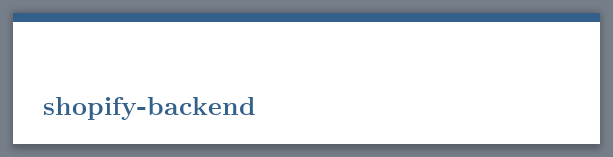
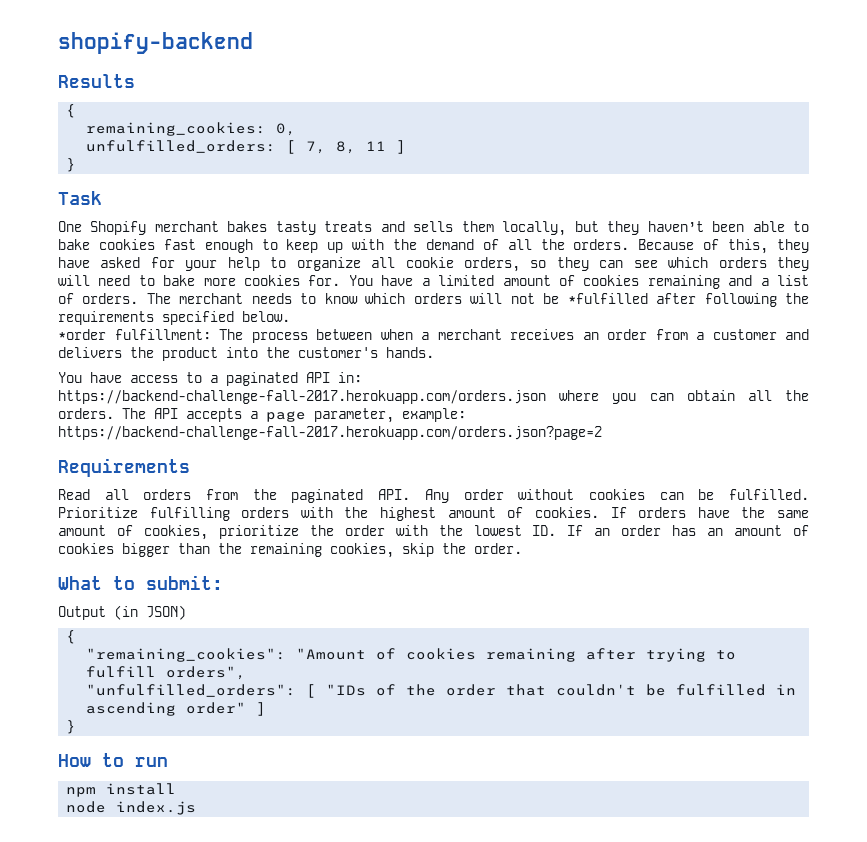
(256, 108) none -> [58,74,135,88] [66,104,77,118] [86,122,297,136] [86,140,407,154] [66,158,77,172] [58,191,102,205] [58,221,809,236] [58,239,809,254] [58,257,809,272] [58,275,809,289] [58,293,809,307] [58,311,290,325] [58,329,809,343] [58,347,434,361] [58,372,362,386] [58,390,809,404] [58,408,466,423] [58,426,602,440] [58,458,190,477] [58,489,810,503] [58,507,810,521] [58,525,809,540] [58,543,522,558] [58,575,223,590] [58,605,186,620] [66,630,77,644] [86,648,737,662] [86,666,247,680] [86,684,797,698] [86,702,267,716] [66,720,77,734] [58,753,168,767] [66,783,177,797] [66,801,197,815] // Results // { // remaining_cookies: 0, // unfulfilled_orders: [ 7, 8, 11 ] // } // Task // One Shopify merchant bakes tasty treats and sells them locally, but they haven’t been able to bake cookies fast enough to keep up with the demand of all the orders. Because of this, they have asked for your help to organize all cookie orders, so they can see which orders they will need to bake more cookies for. You have a limited amount of cookies remaining and a list of orders. The merchant needs to know which orders will not be *fulfilled after following the requirements specified below. // *order fulfillment: The process between when a merchant receives an order from a customer and delivers the product into the customer's hands. // You have access to a paginated API in: https://backend-challenge-fall-2017.herokuapp.com/orders.json where you can obtain all the orders. The API accepts a page parameter, example: https://backend-challenge-fall-2017.herokuapp.com/orders.json?page=2 // Requirements // Read all orders from the paginated API. Any order without cookies can be fulfilled. Prioritize fulfilling orders with the highest amount of cookies. If orders have the same amount of cookies, prioritize the order with the lowest ID. If an order has an amount of cookies bigger than the remaining cookies, skip the order. // What to submit: // Output (in JSON) // { // "remaining_cookies": "Amount of cookies remaining after trying to fulfill orders", // "unfulfilled_orders": [ "IDs of the order that couldn't be fulfilled in ascending order" ] // } // How to run // npm install // node index.js

